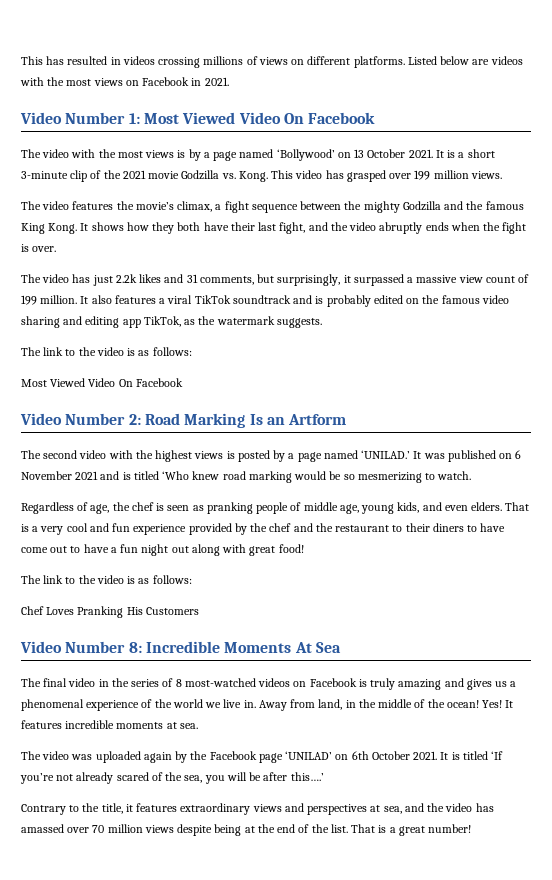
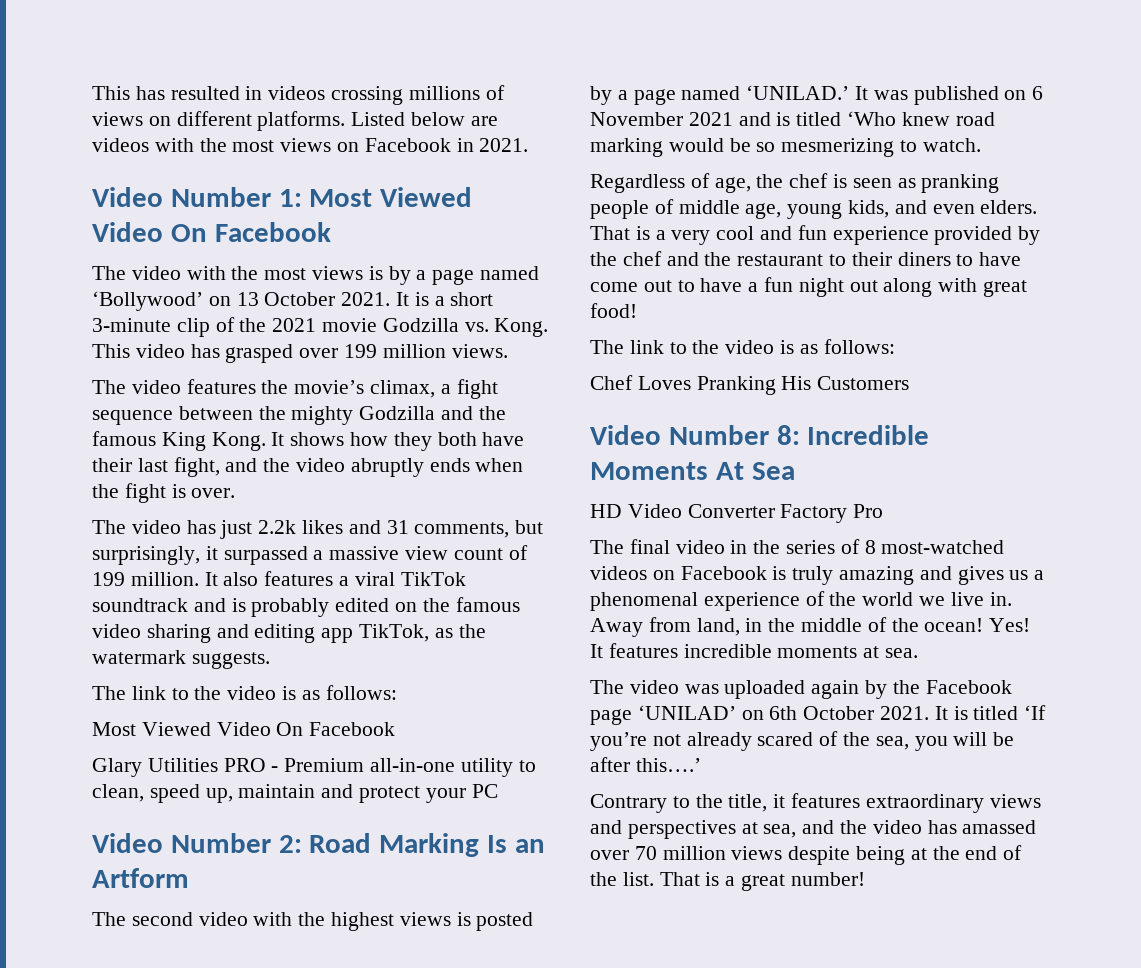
(183, 382) none -> [92,758,536,777] [92,784,498,803] // Glary Utilities PRO - Premium all-in-one utility to clean, speed up, maintain and protect your PC
(341, 647) none -> [590,504,884,523] // HD Video Converter Factory Pro

